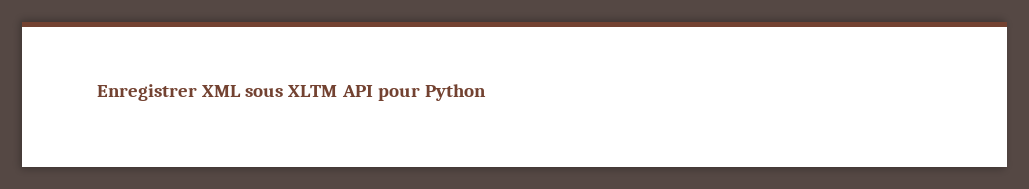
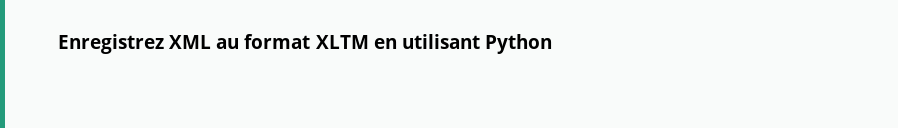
[97,84,420,101] Enregistrer XML sous XLTM API pour -> [58,34,480,54] Enregistrez XML au format XLTM en utilisant

